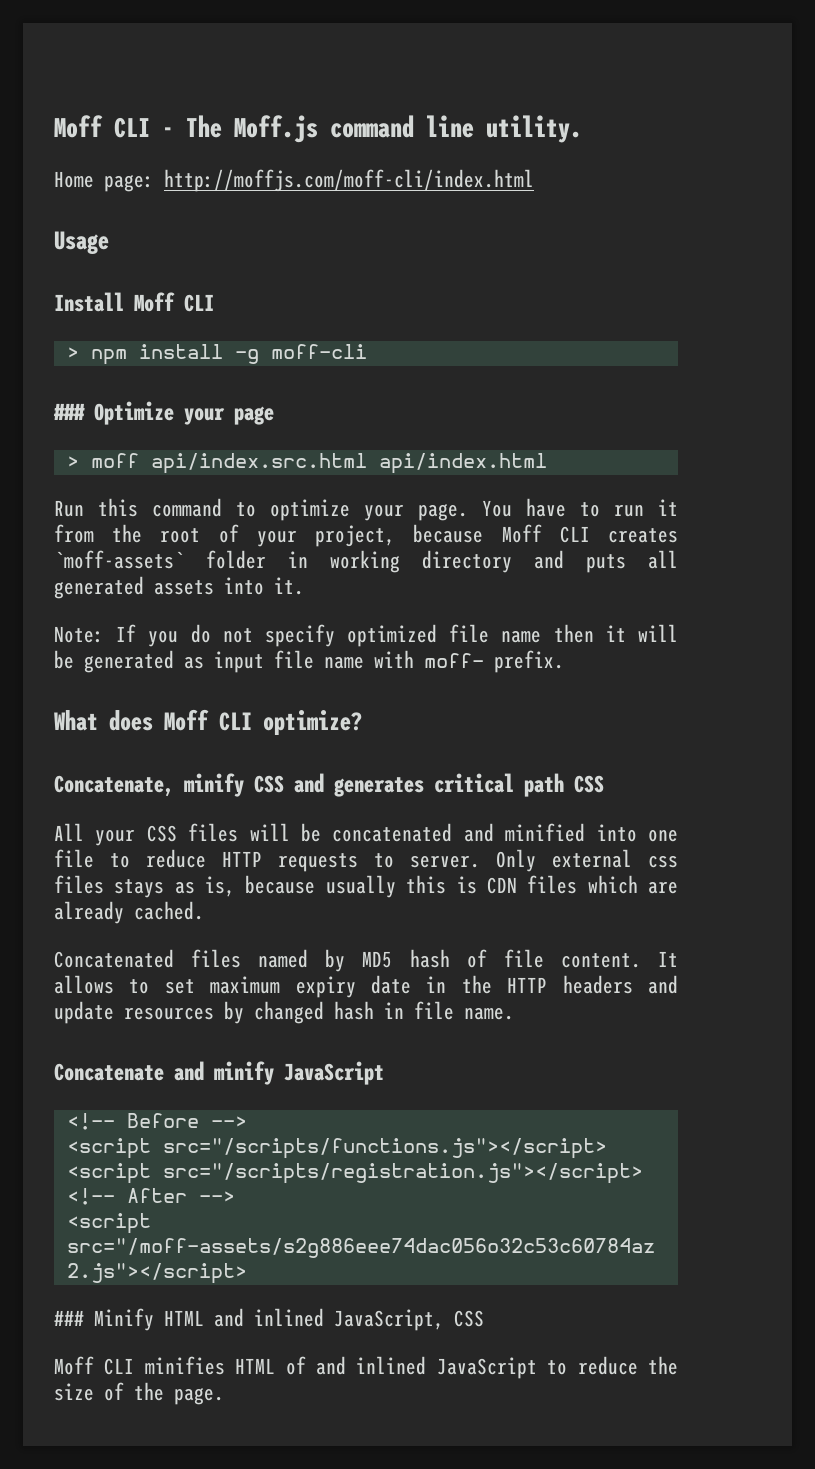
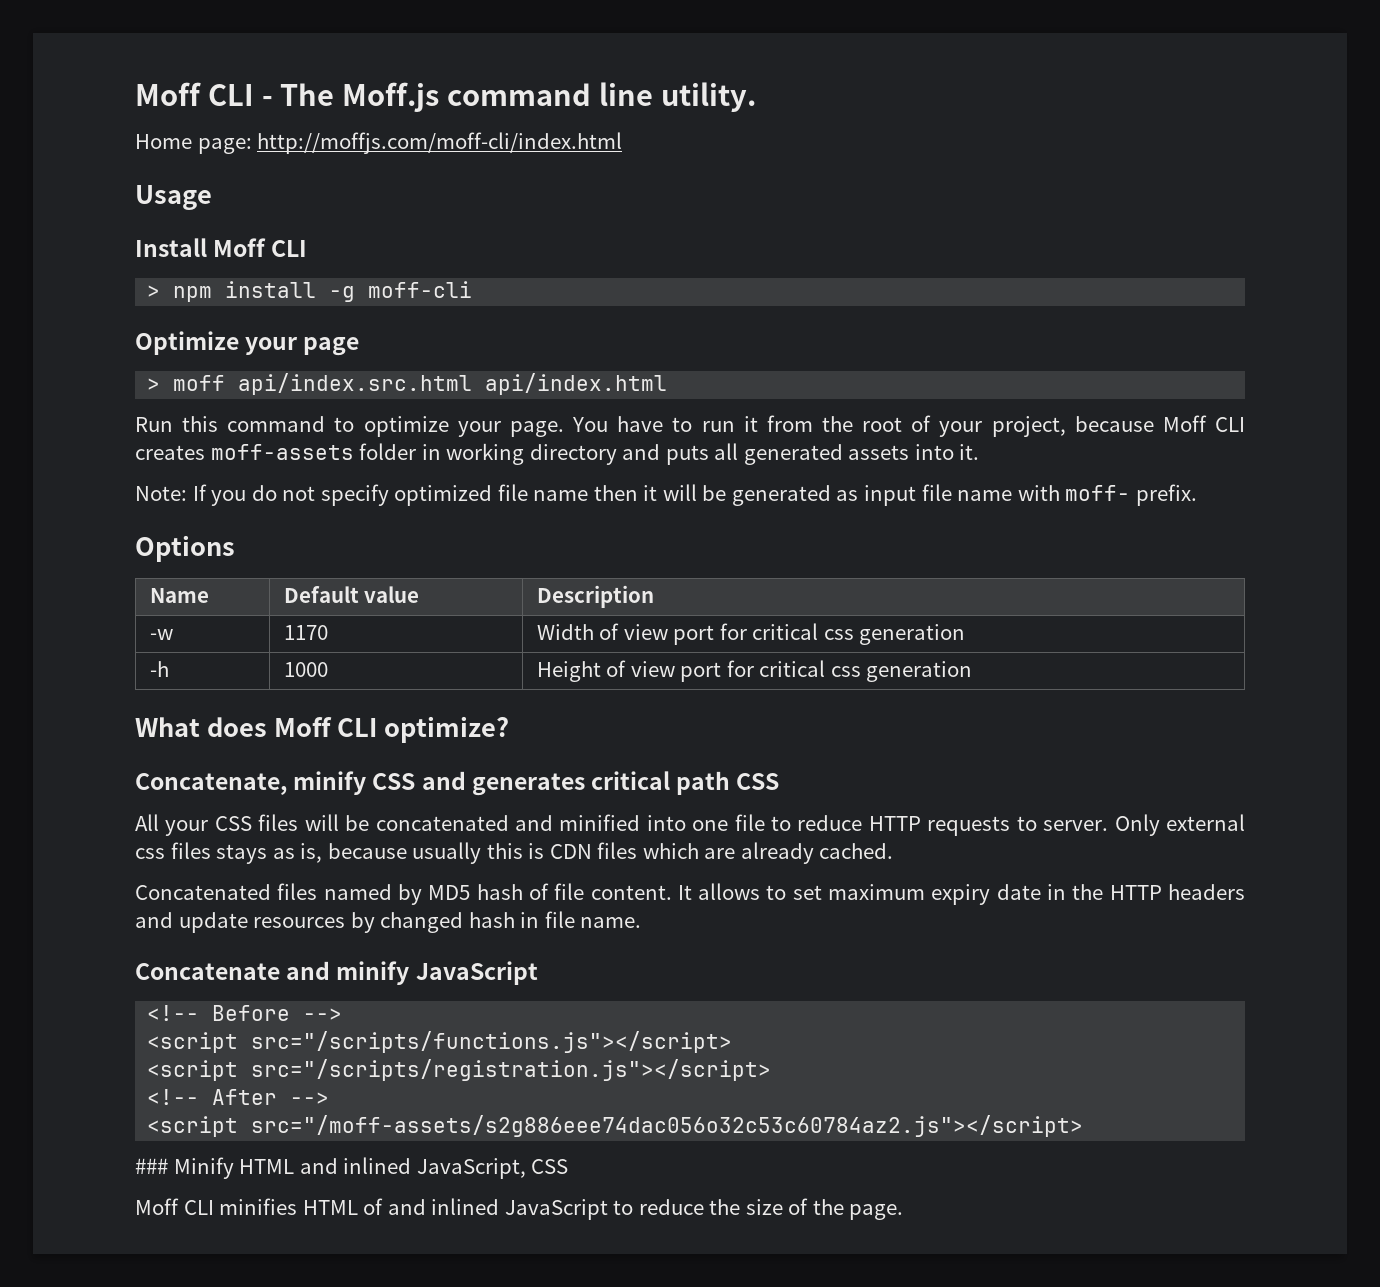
[53,403,85,420] ### -> (473, 289) none
[54,550,184,569] `moff-assets` -> [210,444,354,460] moff-assets
(564, 661) none -> [135,535,235,562] [149,588,209,603] [283,586,420,603] [536,585,654,608] [149,629,173,640] [283,625,328,640] [536,623,966,645] [149,661,169,677] [283,662,328,677] [536,660,973,682] // Options // Name | Default value | Description // -w | 1170 | Width of view port for critical css generation // -h | 1000 | Height of view port for critical css generation

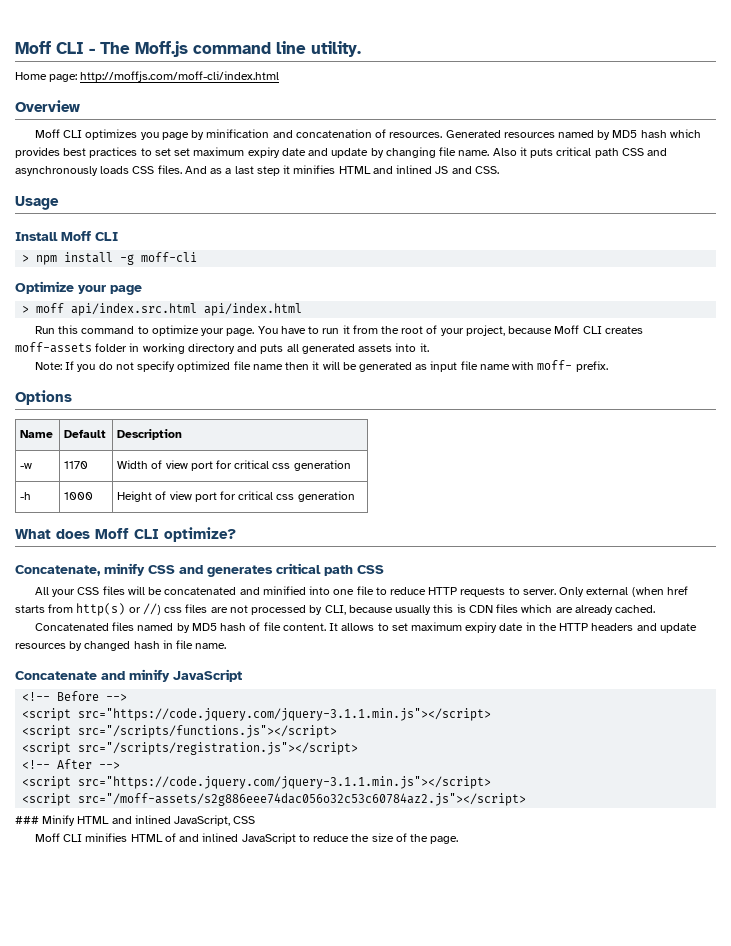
(623, 143) none -> [15,100,80,112] [34,129,701,140] [15,147,668,158] [15,165,499,176] // Overview // Moff CLI optimizes you page by minification and concatenation of resources. Generated resources named by MD5 hash which provides best practices to set set maximum expiry date and update by changing file name. Also it puts critical path CSS and asynchronously loads CSS files. And as a last step it minifies HTML and inlined JS and CSS.
[364,586,420,603] value -> (107, 433) none
[135,842,323,864] css files stays as is, -> [631,586,688,597] [15,603,346,616] (when href starts from http(s) or //) css files are not processed by CLI,
(343, 1014) none -> [22,708,492,721] // <script src="https://code.jquery.com/jquery-3.1.1.min.js"></script>
(330, 1098) none -> [22,776,492,789] // <script src="https://code.jquery.com/jquery-3.1.1.min.js"></script>

